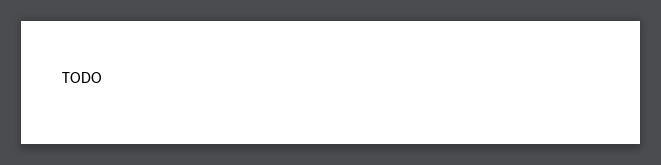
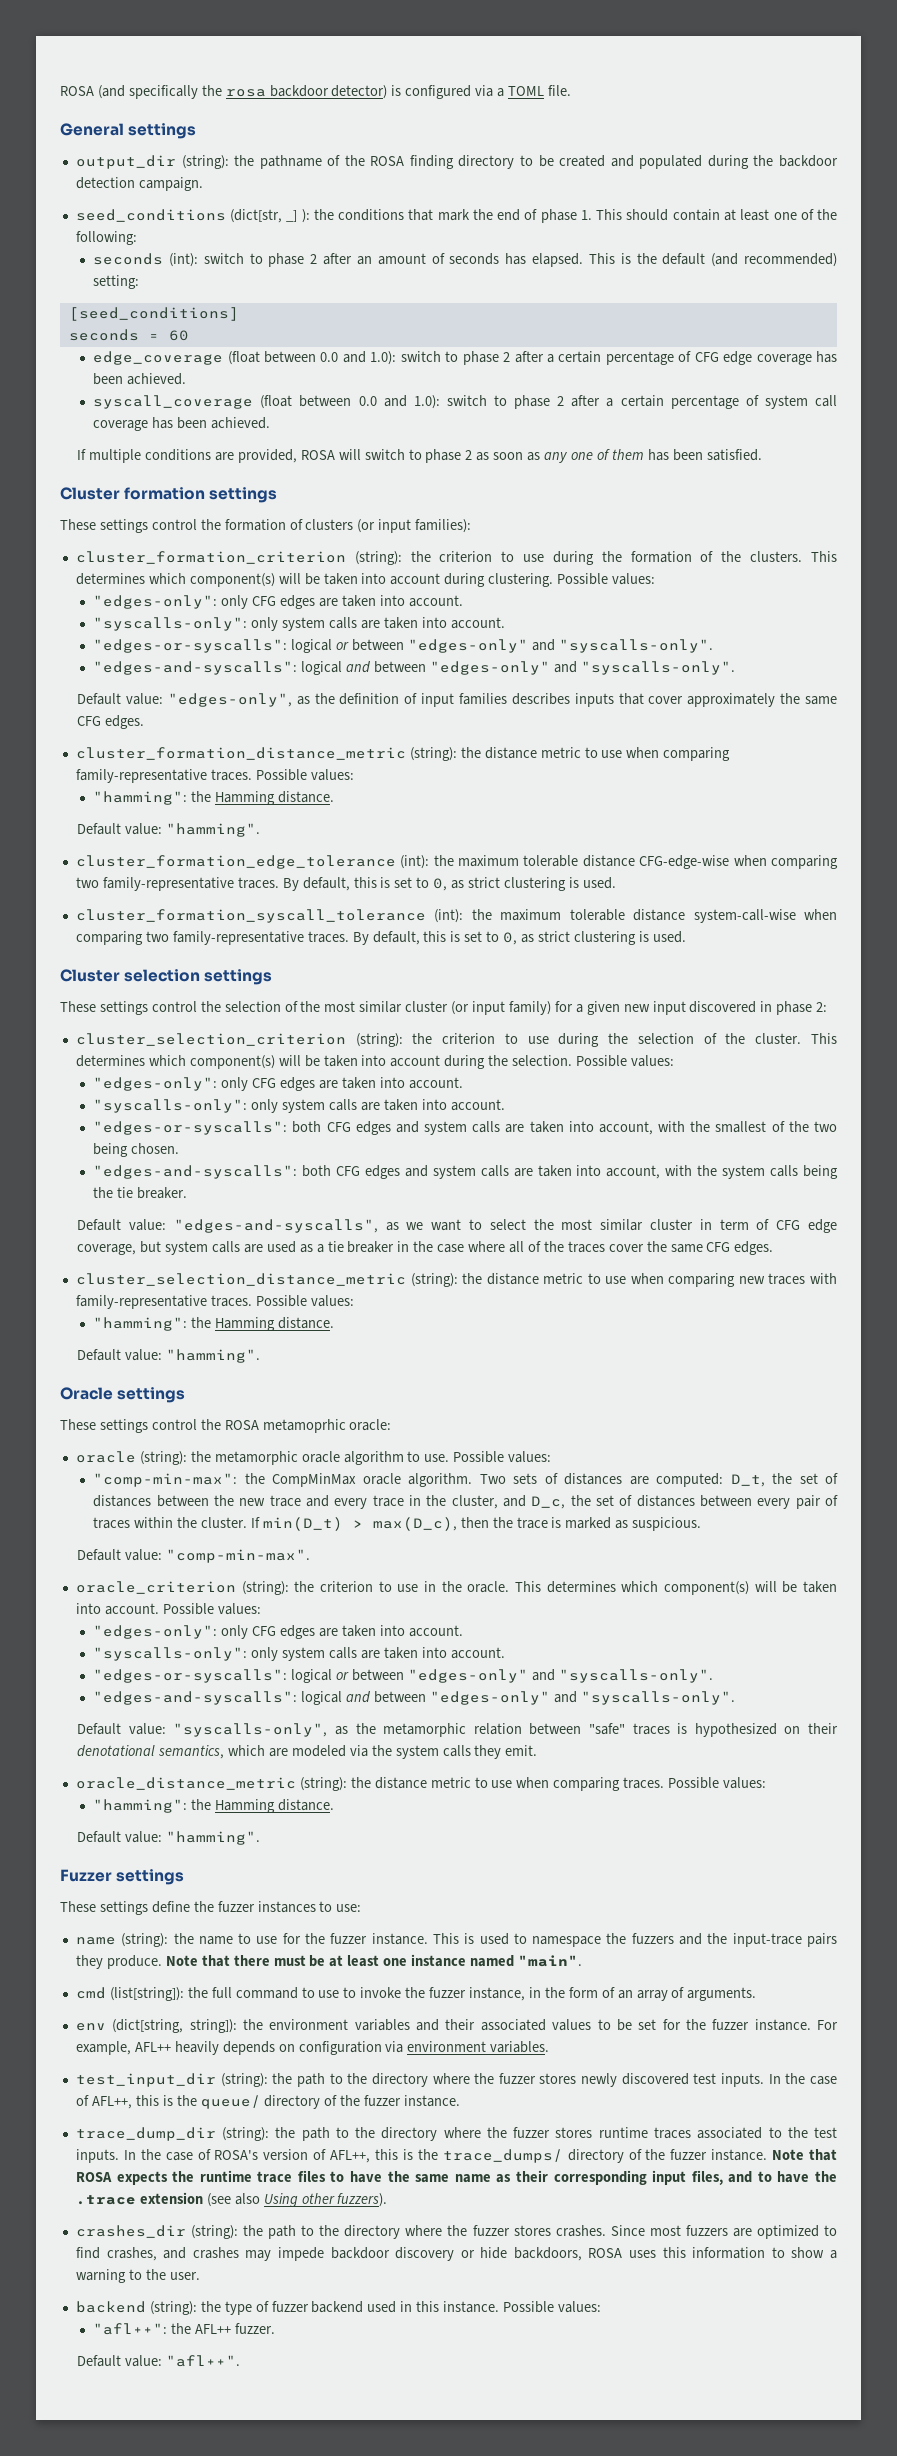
[62,72,102,83] TODO -> [60,85,571,99] [60,123,197,139] [75,155,838,169] [75,177,203,191] [75,209,838,223] [75,231,137,245] [93,253,838,267] [93,275,140,289] [68,307,239,321] [68,329,189,341] [93,351,838,365] [93,373,187,385] [93,395,837,409] [93,417,270,431] [77,449,762,463] [60,487,278,503] [60,519,472,533] [75,551,837,565] [75,573,656,587] [93,595,463,609] [93,617,505,631] [93,639,713,653] [93,661,735,675] [77,693,837,707] [77,715,145,729] [75,747,731,761] [75,769,354,783] [93,791,334,805] [77,823,261,837] [75,855,838,869] [75,877,616,891] [75,909,838,923] [75,931,686,945] [60,969,273,985] [60,1001,828,1015] [75,1033,837,1047] [75,1055,674,1069] [93,1077,463,1091] [93,1099,505,1113] [93,1121,837,1135] [93,1143,180,1157] [93,1165,838,1179] [93,1187,188,1199] [77,1219,837,1233] [77,1241,774,1255] [75,1273,837,1287] [75,1295,354,1309] [93,1317,334,1331] [77,1349,261,1363] [60,1387,186,1403] [60,1419,392,1433] [75,1451,552,1465] [93,1473,839,1487] [93,1495,839,1509] [93,1517,702,1531] [77,1549,311,1563] [75,1581,837,1595] [75,1603,261,1615] [93,1625,463,1639] [93,1647,505,1661] [93,1669,713,1683] [93,1691,735,1705] [77,1723,838,1737] [77,1745,538,1759] [75,1777,767,1791] [93,1799,334,1813] [77,1831,261,1845] [60,1869,185,1885] [60,1901,362,1915] [75,1933,838,1947] [75,1954,582,1969] [75,1987,757,2001] [75,2019,839,2033] [75,2041,550,2055] [75,2073,837,2087] [75,2095,461,2109] [75,2127,837,2141] [75,2149,838,2163] [75,2170,837,2185] [75,2192,388,2207] [75,2225,837,2239] [75,2247,838,2261] [75,2269,200,2283] [75,2301,601,2315] [93,2323,275,2335] [77,2355,241,2367] ROSA (and specifically the rosa backdoor detector) is configured via a TOML file. // General settings // output_dir (string): the pathname of the ROSA finding directory to be created and populated during the backdoor detection campaign. // seed_conditions (dict[str, _] ): the conditions that mark the end of phase 1. This should contain at least one of the following: // seconds (int): switch to phase 2 after an amount of seconds has elapsed. This is the default (and recommended) setting: // [seed_conditions] // seconds = 60 // edge_coverage (float between 0.0 and 1.0): switch to phase 2 after a certain percentage of CFG edge coverage has been achieved. // syscall_coverage (float between 0.0 and 1.0): switch to phase 2 after a certain percentage of system call coverage has been achieved. // If multiple conditions are provided, ROSA will switch to phase 2 as soon as any one of them has been satisfied. // Cluster formation settings // These settings control the formation of clusters (or input families): // cluster_formation_criterion (string): the criterion to use during the formation of the clusters. This determines which component(s) will be taken into account during clustering. Possible values: // "edges-only": only CFG edges are taken into account. // "syscalls-only": only system calls are taken into account. // "edges-or-syscalls": logical or between "edges-only" and "syscalls-only". // "edges-and-syscalls": logical and between "edges-only" and "syscalls-only". // Default value: "edges-only", as the definition of input families describes inputs that cover approximately the same CFG edges. // cluster_formation_distance_metric (string): the distance metric to use when comparing family-representative traces. Possible values: // "hamming": the Hamming distance. // Default value: "hamming". // cluster_formation_edge_tolerance (int): the maximum tolerable distance CFG-edge-wise when comparing two family-representative traces. By default, this is set to 0, as strict clustering is used. // cluster_formation_syscall_tolerance (int): the maximum tolerable distance system-call-wise when comparing two family-representative traces. By default, this is set to 0, as strict clustering is used. // Cluster selection settings // These settings control the selection of the most similar cluster (or input family) for a given new input discovered in phase 2: // cluster_selection_criterion (string): the criterion to use during the selection of the cluster. This determines which component(s) will be taken into account during the selection. Possible values: // "edges-only": only CFG edges are taken into account. // "syscalls-only": only system calls are taken into account. // "edges-or-syscalls": both CFG edges and system calls are taken into account, with the smallest of the two being chosen. // "edges-and-syscalls": both CFG edges and system calls are taken into account, with the system calls being the tie breaker. // Default value: "edges-and-syscalls", as we want to select the most similar cluster in term of CFG edge coverage, but system calls are used as a tie breaker in the case where all of the traces cover the same CFG edges. // cluster_selection_distance_metric (string): the distance metric to use when comparing new traces with family-representative traces. Possible values: // "hamming": the Hamming distance. // Default value: "hamming". // Oracle settings // These settings control the ROSA metamoprhic oracle: // oracle (string): the metamorphic oracle algorithm to use. Possible values: // "comp-min-max": the CompMinMax oracle algorithm. Two sets of distances are computed: D_t, the set of distances between the new trace and every trace in the cluster, and D_c, the set of distances between every pair of traces within the cluster. If min(D_t) > max(D_c), then the trace is marked as suspicious. // Default value: "comp-min-max". // oracle_criterion (string): the criterion to use in the oracle. This determines which component(s) will be taken into account. Possible values: // "edges-only": only CFG edges are taken into account. // "syscalls-only": only system calls are taken into account. // "edges-or-syscalls": logical or between "edges-only" and "syscalls-only". // "edges-and-syscalls": logical and between "edges-only" and "syscalls-only". // Default value: "syscalls-only", as the metamorphic relation between "safe" traces is hypothesized on their denotational semantics, which are modeled via the system calls they emit. // oracle_distance_metric (string): the distance metric to use when comparing traces. Possible values: // "hamming": the Hamming distance. // Default value: "hamming". // Fuzzer settings // These settings define the fuzzer instances to use: // name (string): the name to use for the fuzzer instance. This is used to namespace the fuzzers and the input-trace pairs they produce. Note that there must be at least one instance named "main". // cmd (list[string]): the full command to use to invoke the fuzzer instance, in the form of an array of arguments. // env (dict[string, string]): the environment variables and their associated values to be set for the fuzzer instance. For example, AFL++ heavily depends on configuration via environment variables. // test_input_dir (string): the path to the directory where the fuzzer stores newly discovered test inputs. In the case of AFL++, this is the queue/ directory of the fuzzer instance. // trace_dump_dir (string): the path to the directory where the fuzzer stores runtime traces associated to the test inputs. In the case of ROSA's version of AFL++, this is the trace_dumps/ directory of the fuzzer instance. Note that ROSA expects the runtime trace files to have the same name as their corresponding input files, and to have the .trace extension (see also Using other fuzzers). // crashes_dir (string): the path to the directory where the fuzzer stores crashes. Since most fuzzers are optimized to find crashes, and crashes may impede backdoor discovery or hide backdoors, ROSA uses this information to show a warning to the user. // backend (string): the type of fuzzer backend used in this instance. Possible values: // "afl++": the AFL++ fuzzer. // Default value: "afl++".

